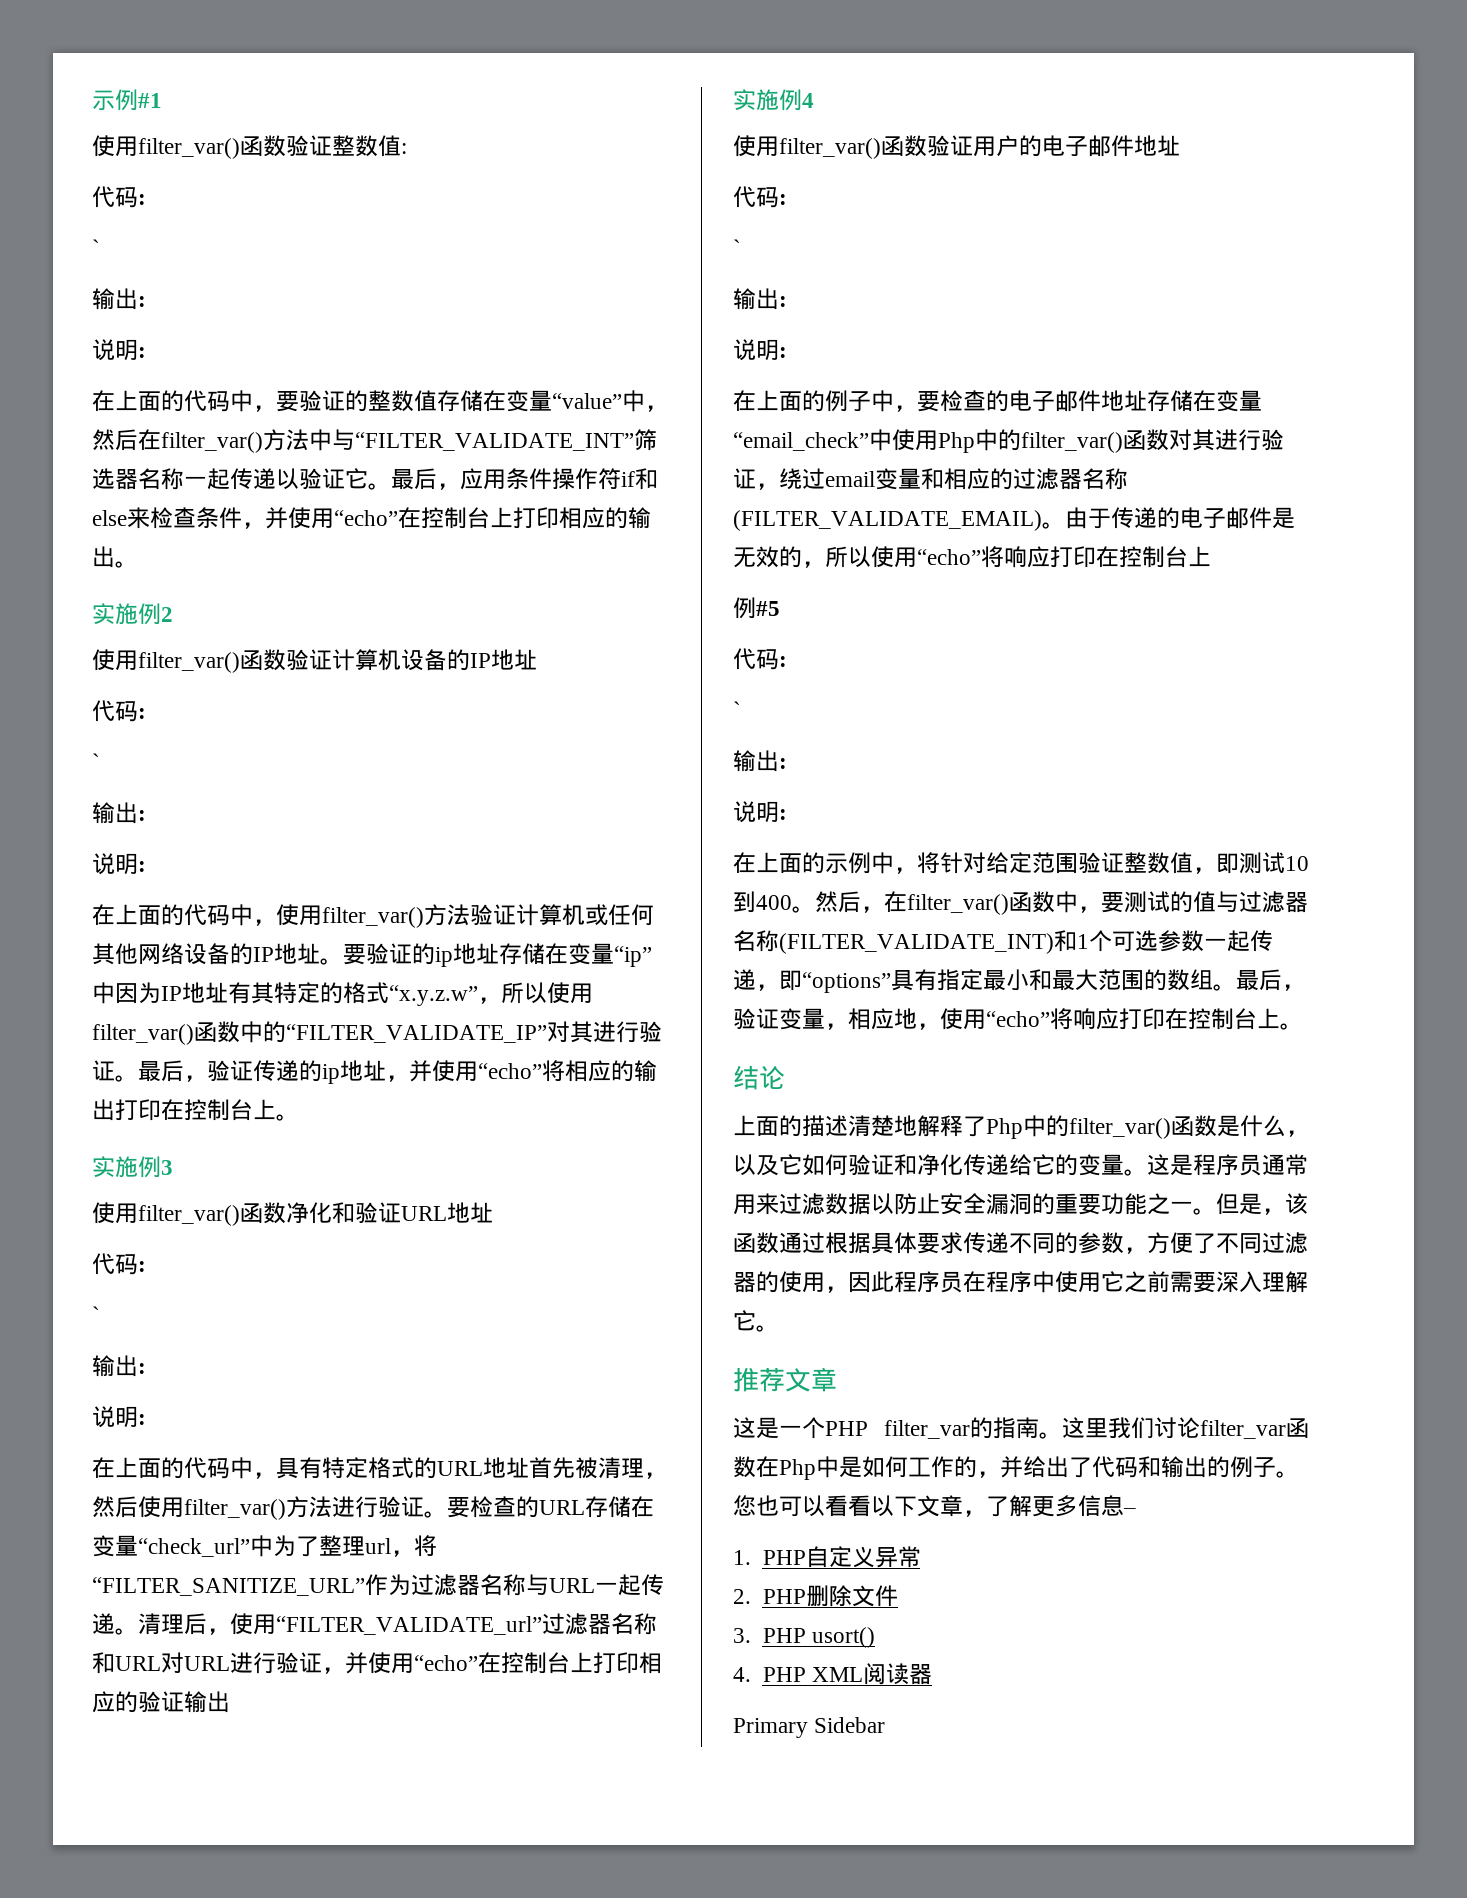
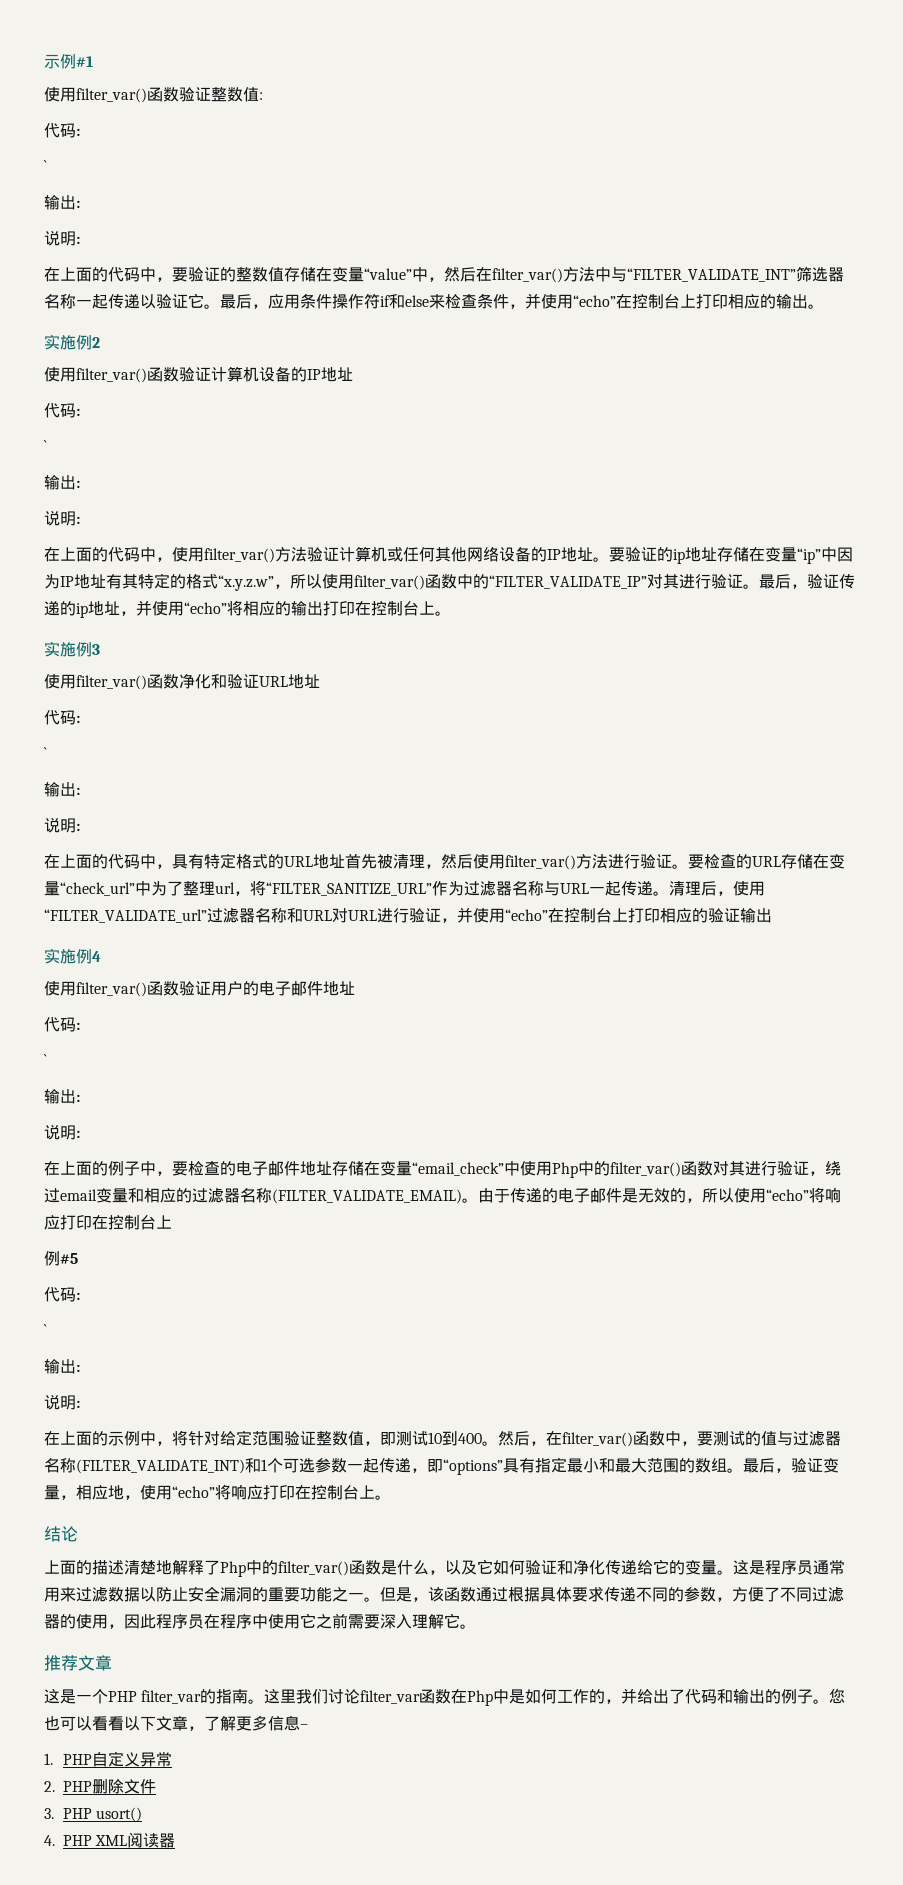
[733,1717,886,1738] // Primary Sidebar -> (176, 1840) none

